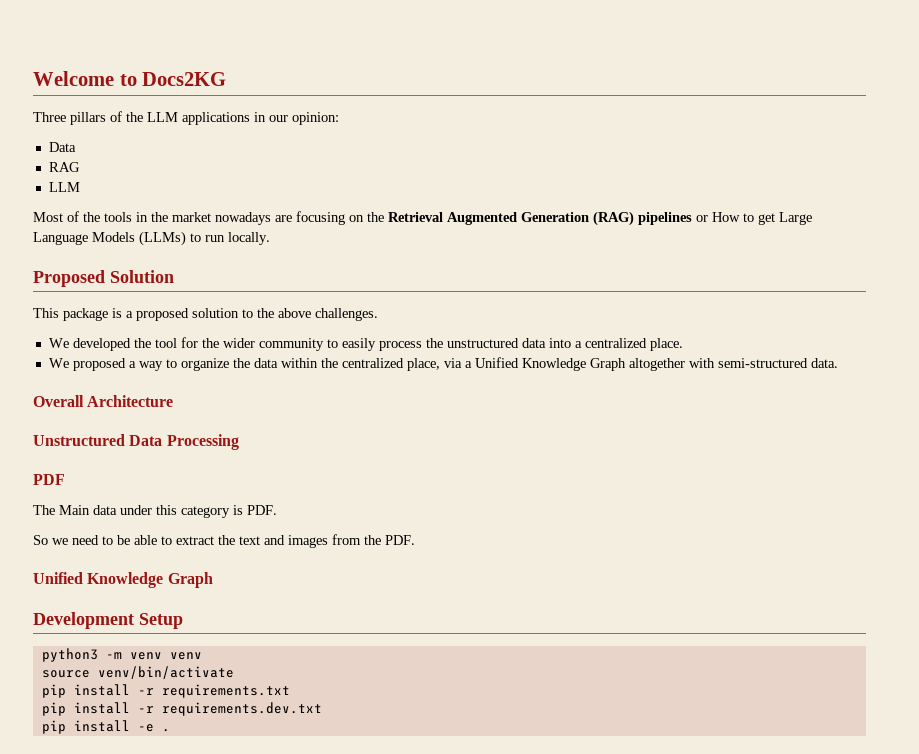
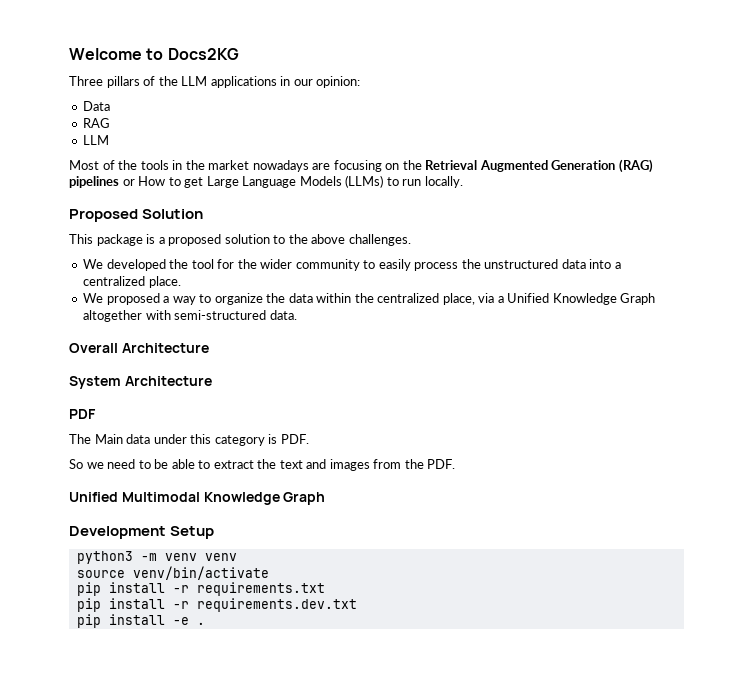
[33,434,239,450] Unstructured Data Processing -> [69,376,212,389] System Architecture
(83, 578) none -> [121,492,200,502] Multimodal

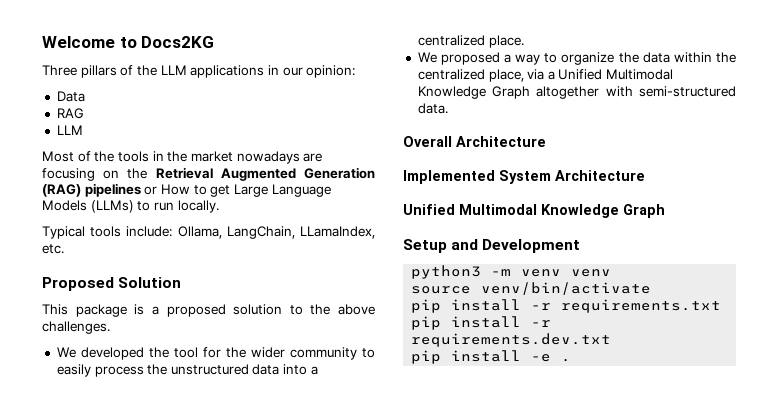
(463, 182) none -> [42,226,375,239] [42,244,64,254] // Typical tools include: Ollama, LangChain, LLamaIndex, etc.
(550, 298) none -> [606,69,674,80] Multimodal
(209, 348) none -> [403,170,495,184] Implemented
[69,409,96,419] [69,434,309,446] [69,459,456,471] // PDF // The Main data under this category is PDF. // So we need to be able to extract the text and images from the PDF. -> (645, 175) none
(326, 498) none -> [403,239,479,253] Setup and
[170,526,215,539] Setup -> (581, 246) none

